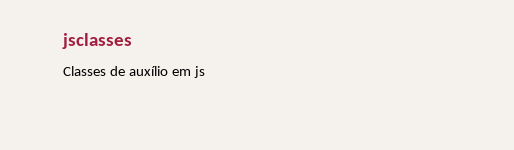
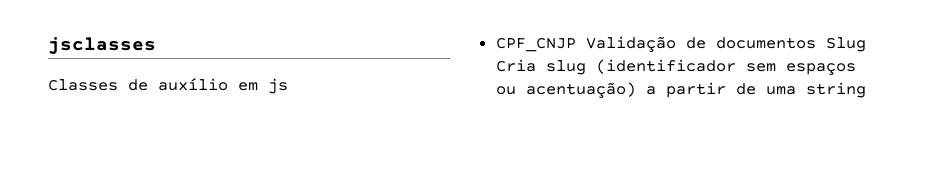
(205, 72) none -> [495,36,866,52] [495,59,856,75] [495,82,866,98] // CPF_CNJP Validação de documentos Slug Cria slug (identificador sem espaços ou acentuação) a partir de uma string

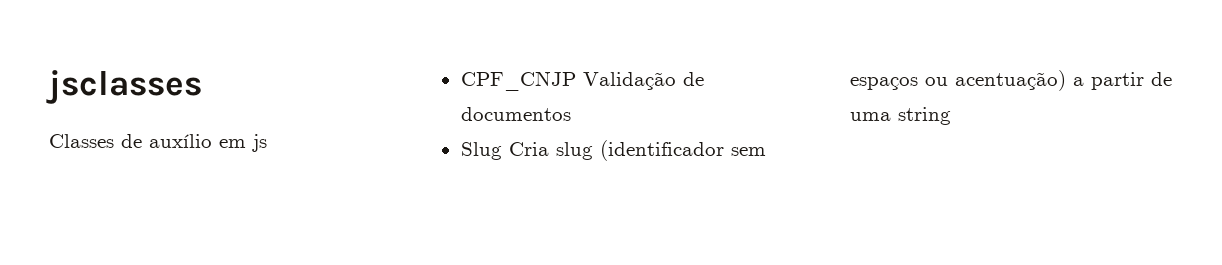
(816, 43) none -> (571, 114) //

